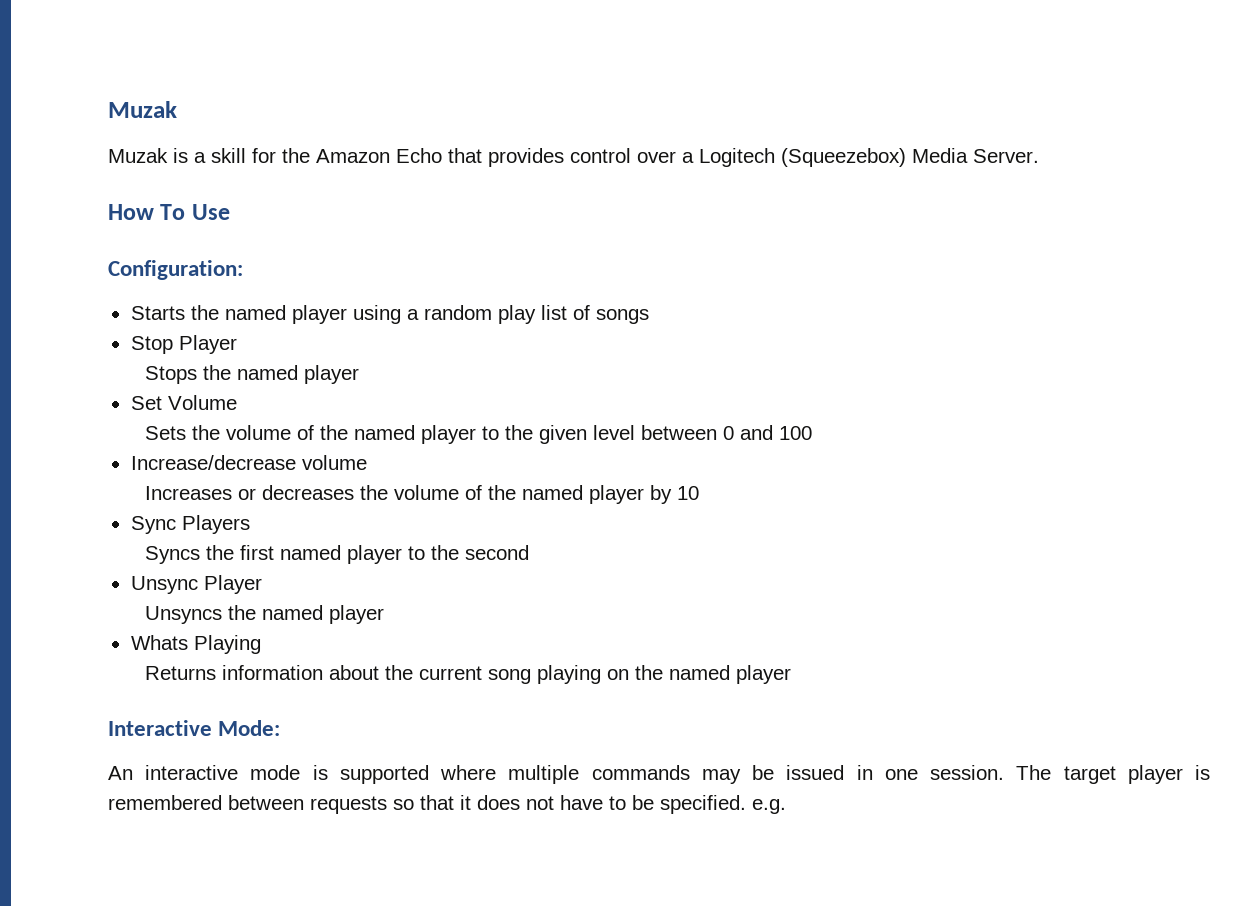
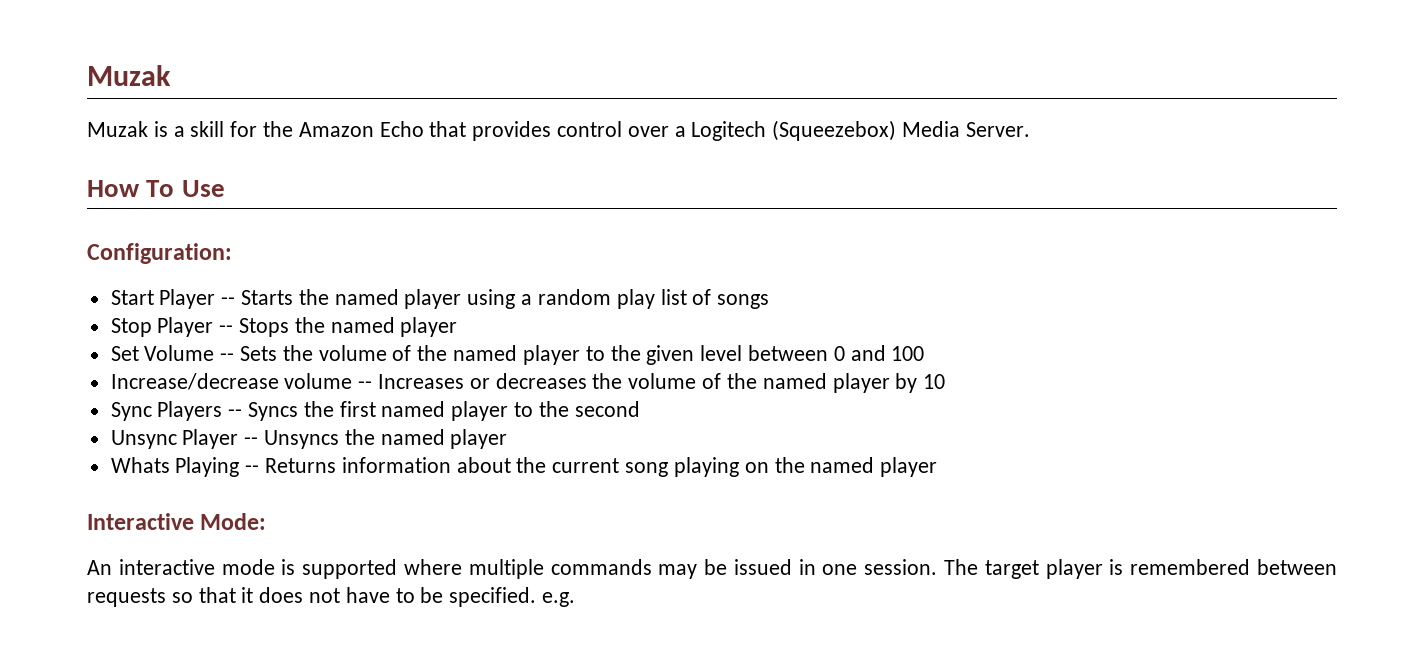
(243, 270) none -> [110,289,236,309] Start Player --
(237, 344) // -> [219,325,234,333] --
(237, 402) // -> [220,353,235,361] --
(367, 462) // -> [358,381,373,389] --
(250, 524) // -> [228,409,243,417] --
(262, 584) // -> [244,437,259,445] --
(261, 644) // -> [245,465,260,473] --

